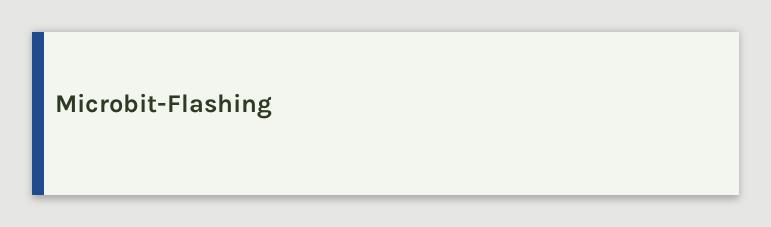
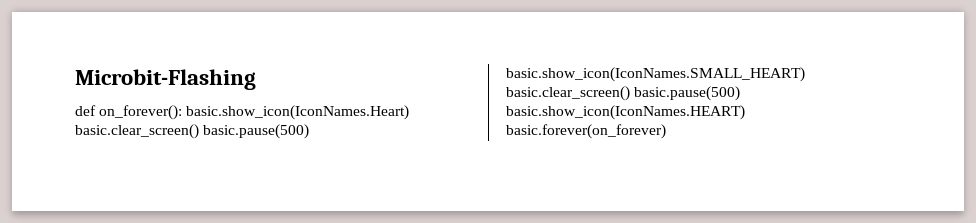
(272, 106) none -> [75,105,410,120] [75,124,310,139] [506,67,805,82] [506,86,741,101] [506,105,745,120] [506,124,666,139] // def on_forever(): basic.show_icon(IconNames.Heart) basic.clear_screen() basic.pause(500) basic.show_icon(IconNames.SMALL_HEART) basic.clear_screen() basic.pause(500) basic.show_icon(IconNames.HEART) basic.forever(on_forever)

